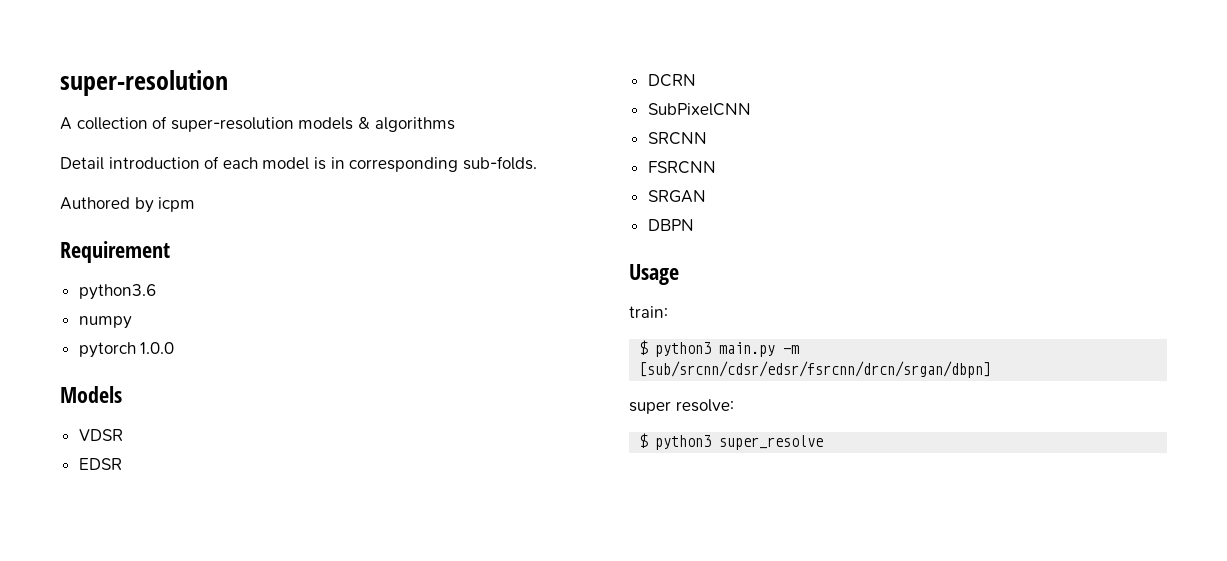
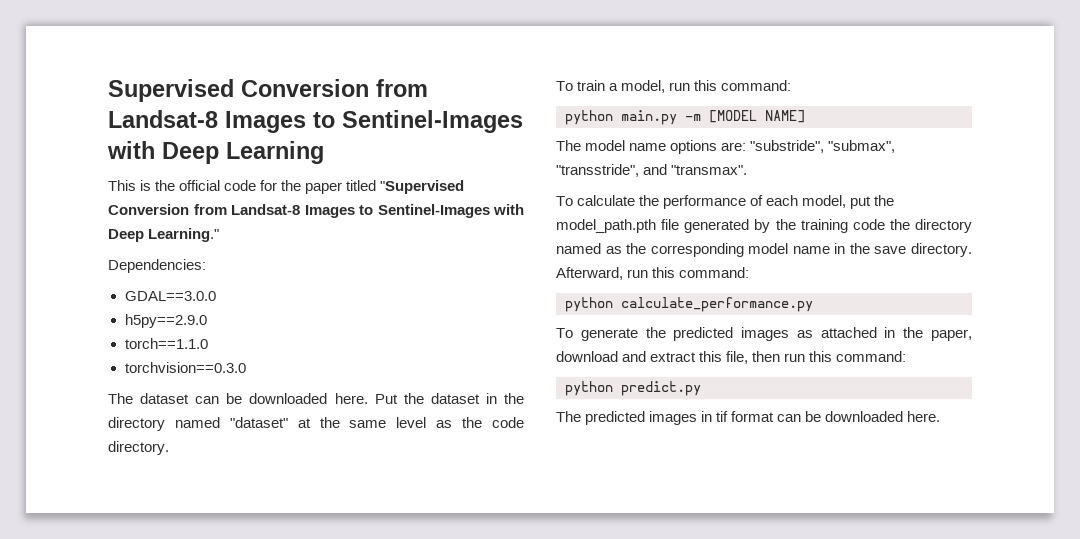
[60,70,228,96] [60,116,455,132] [60,156,537,172] [60,197,196,213] [60,241,170,263] [78,284,156,300] [78,316,132,329] [78,342,175,358] [60,386,122,403] [78,429,123,441] [78,458,122,470] [647,74,696,87] [647,103,751,116] [647,132,707,145] [647,161,716,174] [647,190,706,203] [647,219,694,231] [629,264,679,285] [629,306,668,318] [639,340,800,357] [639,361,992,378] [629,399,734,414] [639,433,824,450] super-resolution // A collection of super-resolution models & algorithms // Detail introduction of each model is in corresponding sub-folds. // Authored by icpm // Requirement // python3.6 // numpy // pytorch 1.0.0 // Models // VDSR // EDSR // DCRN // SubPixelCNN // SRCNN // FSRCNN // SRGAN // DBPN // Usage // train: // $ python3 main.py -m [sub/srcnn/cdsr/edsr/fsrcnn/drcn/srgan/dbpn] // super resolve: // $ python3 super_resolve -> [108,79,428,102] [108,110,523,133] [107,141,324,164] [108,180,465,194] [108,204,524,218] [108,228,220,242] [108,259,206,273] [124,291,216,301] [124,314,207,328] [124,338,208,349] [124,362,246,373] [108,393,525,404] [108,417,525,431] [108,441,169,455] [556,80,792,93] [565,110,805,125] [556,140,896,154] [556,164,748,177] [556,195,895,209] [556,219,972,233] [556,243,972,257] [556,267,750,280] [565,297,813,312] [556,327,972,341] [556,351,907,364] [565,381,701,396] [556,411,941,425] Supervised Conversion from Landsat-8 Images to Sentinel-Images with Deep Learning // This is the official code for the paper titled "Supervised Conversion from Landsat-8 Images to Sentinel-Images with Deep Learning." // Dependencies: // GDAL==3.0.0 // h5py==2.9.0 // torch==1.1.0 // torchvision==0.3.0 // The dataset can be downloaded here. Put the dataset in the directory named "dataset" at the same level as the code directory. // To train a model, run this command: // python main.py -m [MODEL NAME] // The model name options are: "substride", "submax", "transstride", and "transmax". // To calculate the performance of each model, put the model_path.pth file generated by the training code the directory named as the corresponding model name in the save directory. Afterward, run this command: // python calculate_performance.py // To generate the predicted images as attached in the paper, download and extract this file, then run this command: // python predict.py // The predicted images in tif format can be downloaded here.

